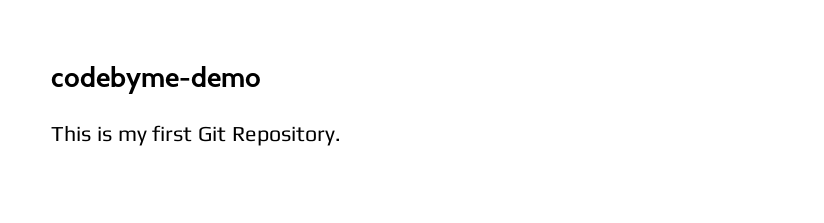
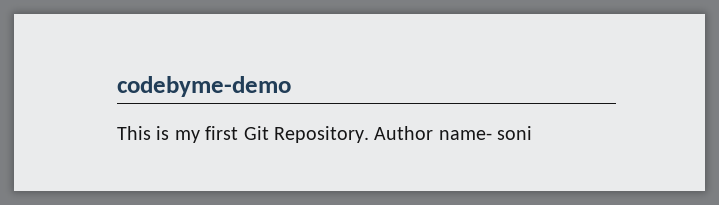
(342, 136) none -> [374,126,533,140] Author name- soni

